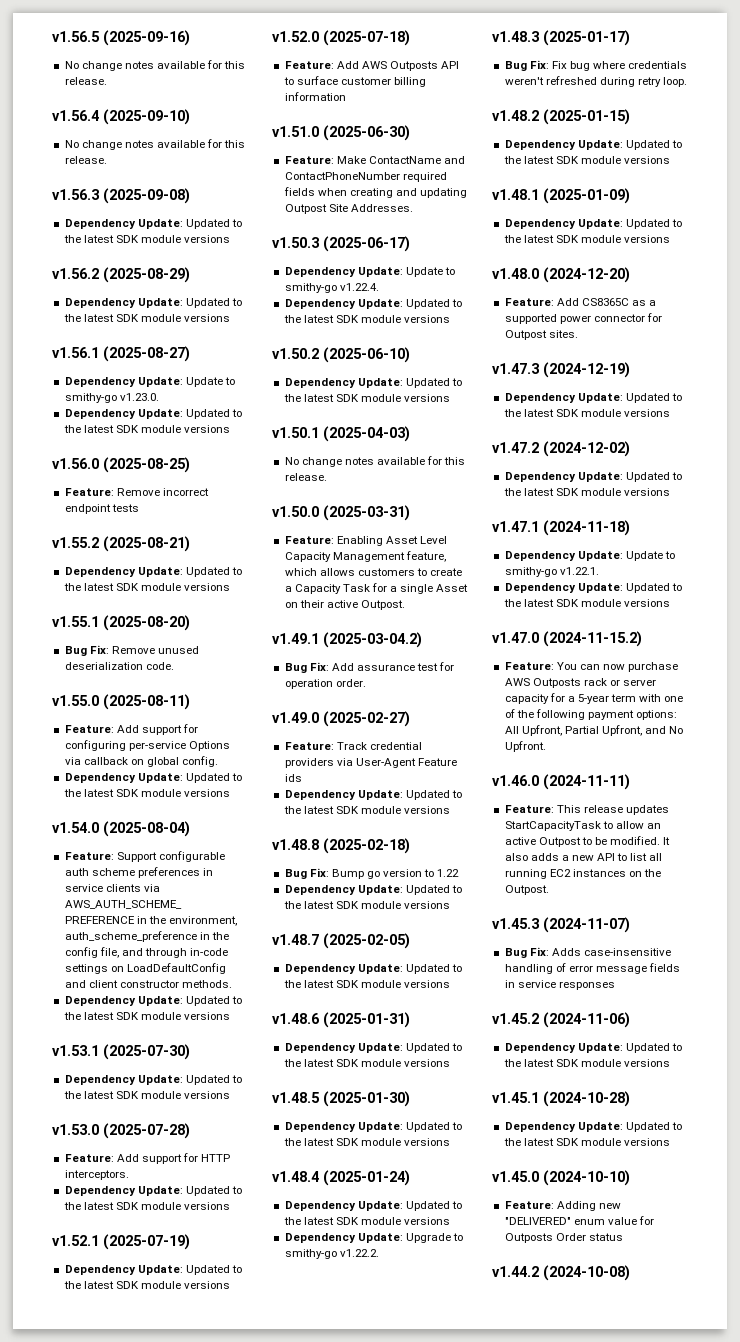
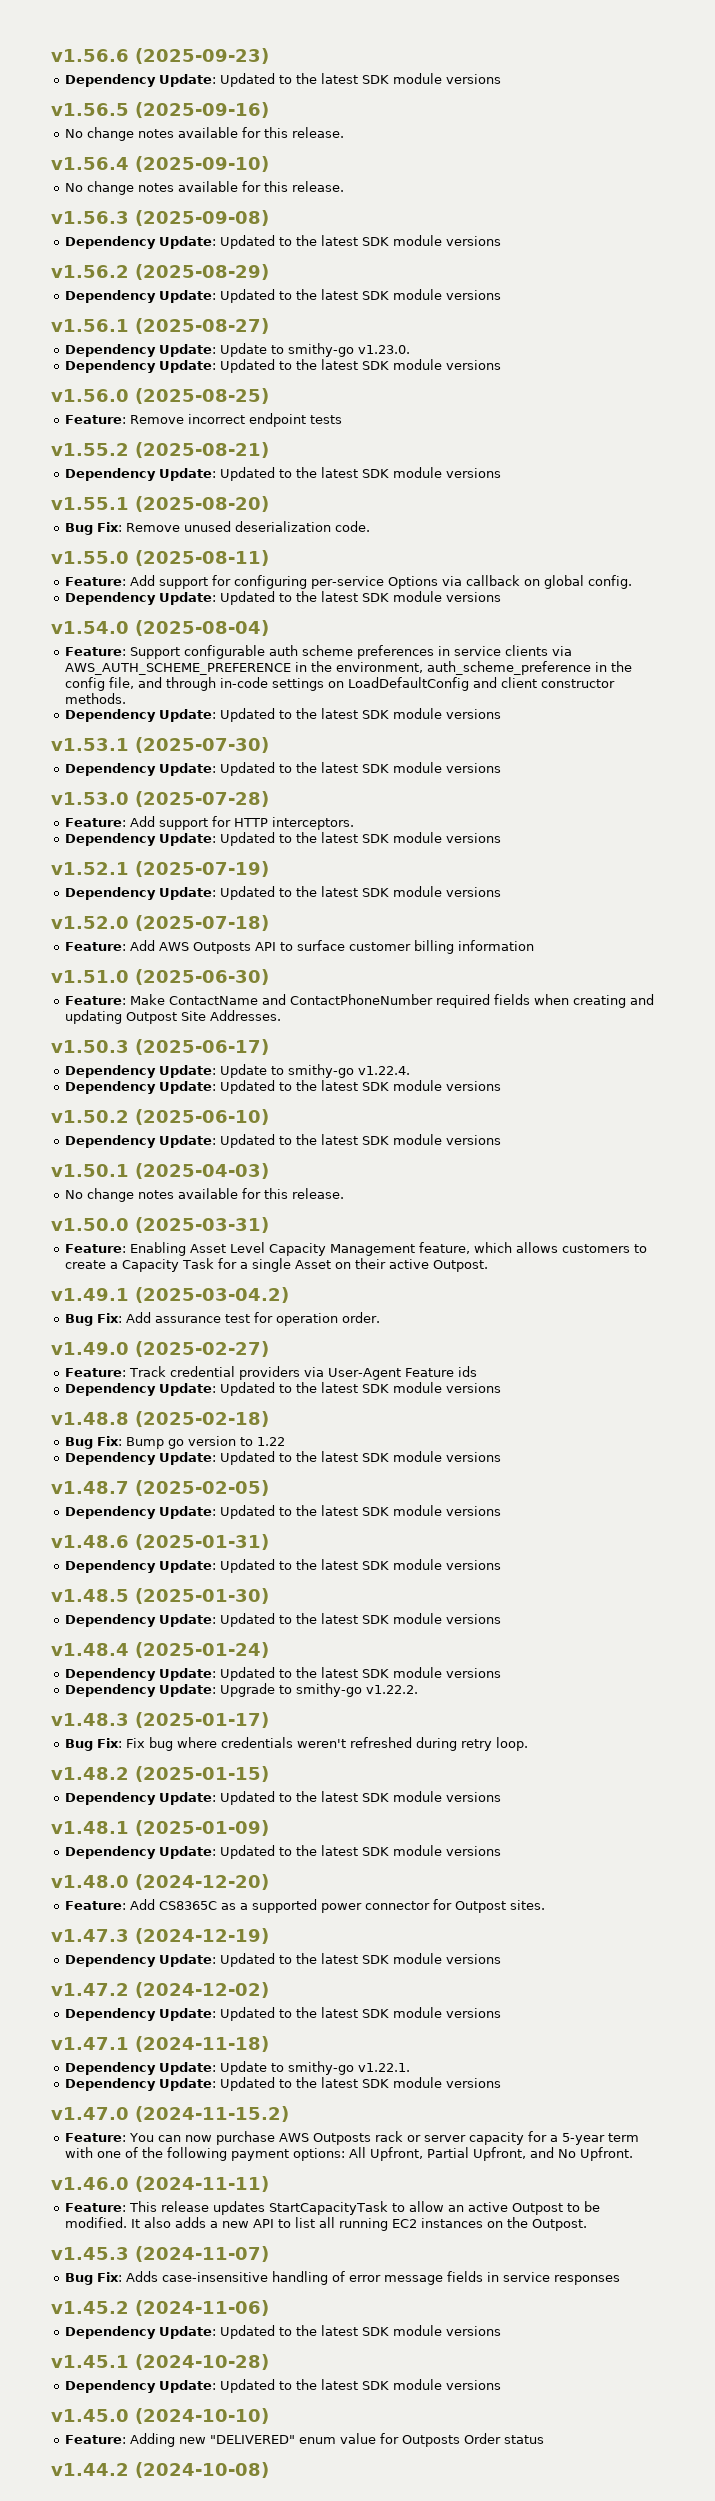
(52, 36) none -> [51,48,269,64] [64,73,501,87] v1.56.6 (2025-09-23) // Dependency Update: Updated to the latest SDK module versions //

